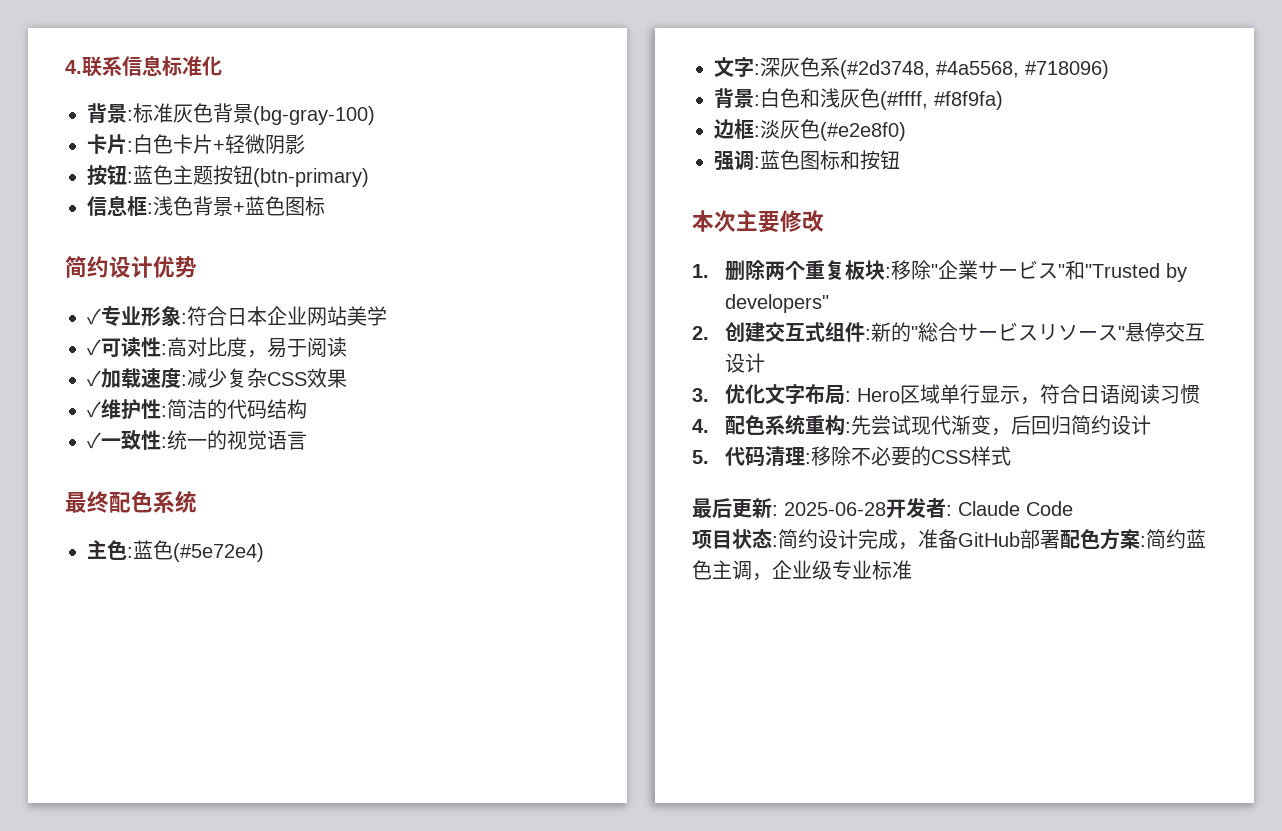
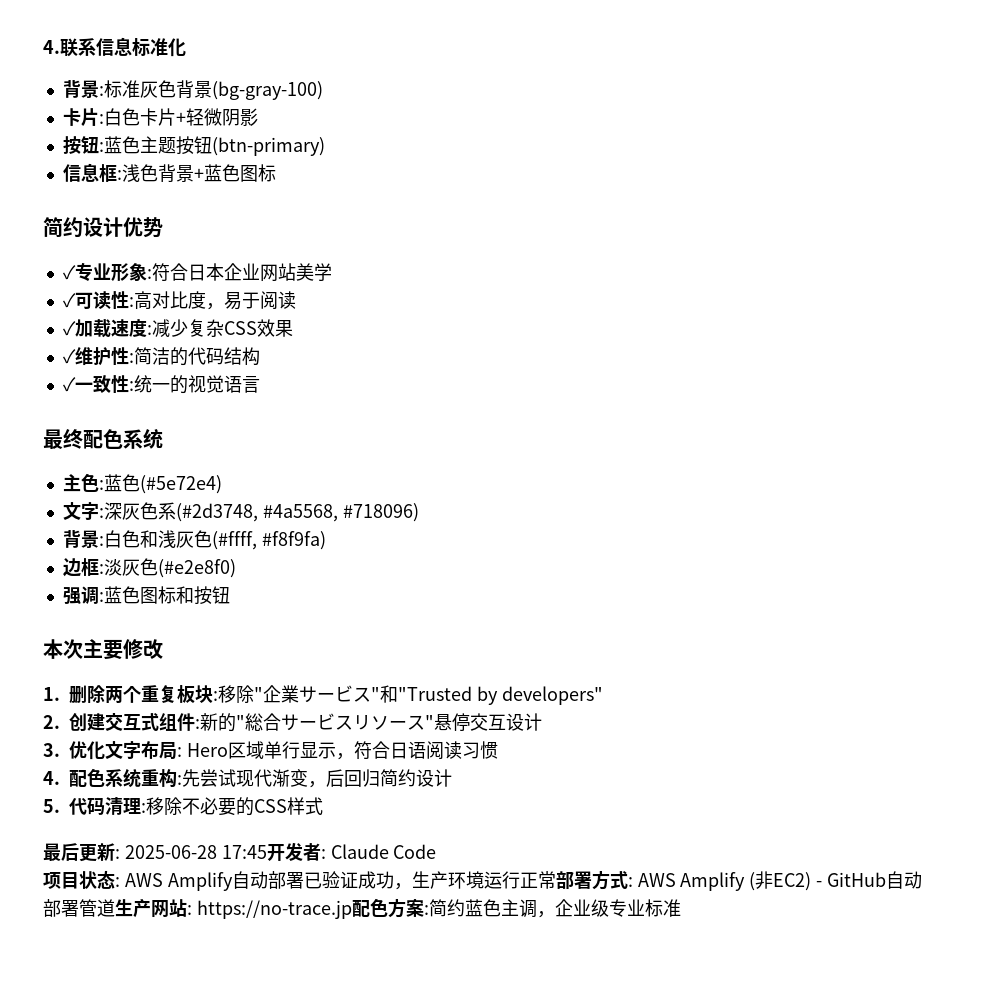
(886, 509) none -> [221,845,267,859] 17:45
[778,529,1060,550] 简约设计完成，准备GitHub部署 -> [124,870,923,891] [43,899,352,919] AWS Amplify自动部署已验证成功，生产环境运行正常部署方式: AWS Amplify (非EC2) - GitHub自动部署管道生产网站: https://no-trace.jp

